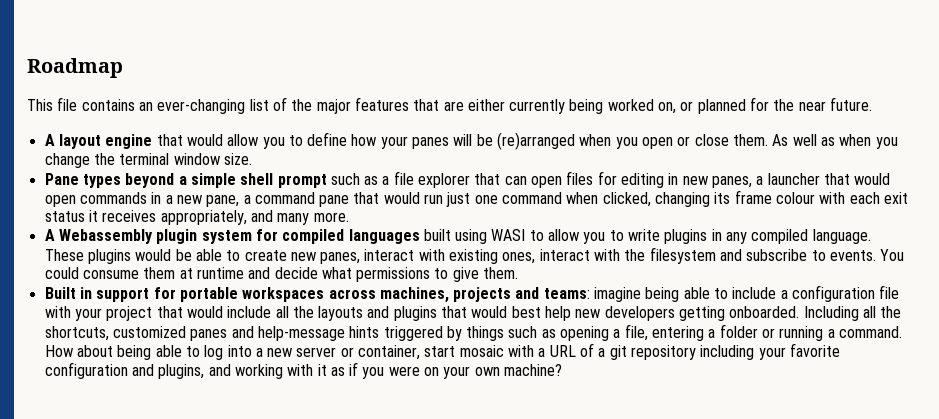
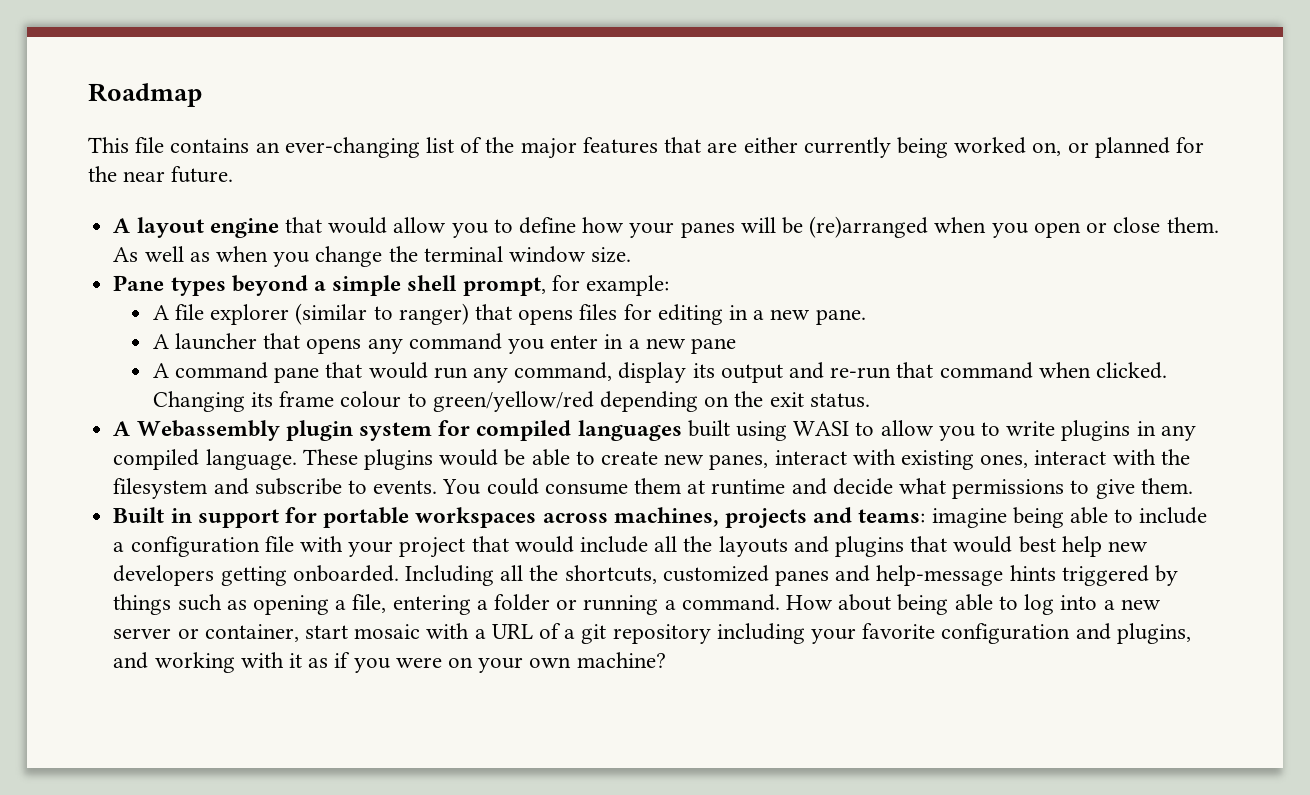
[277,171,891,188] [44,192,251,207] prompt such as a file explorer that can open files for editing in new panes, a launcher that would open commands in a new pane, a -> [462,275,669,296] [152,303,866,325] [152,333,736,354] [152,363,169,378] prompt, for example: // A file explorer (similar to ranger) that opens files for editing in a new pane. // A launcher that opens any command you enter in a new pane // A
[446,190,908,207] [44,210,349,225] just one command when clicked, changing its frame colour with each exit status it receives appropriately, and many more. -> [472,362,1168,383] [152,391,870,412] any command, display its output and re-run that command when clicked. Changing its frame colour to green/yellow/red depending on the exit status.

